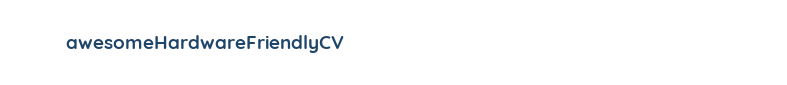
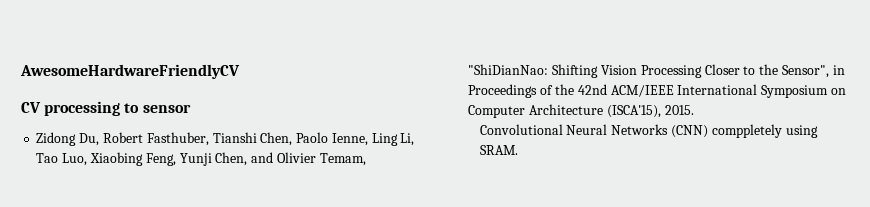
[66,35,344,53] awesomeHardwareFriendlyCV -> [20,64,240,79] [21,101,191,116] [36,132,415,146] [36,152,366,166] [468,64,845,78] [468,84,846,98] [468,104,694,118] [479,124,818,138] [479,145,518,155] AwesomeHardwareFriendlyCV // CV processing to sensor // Zidong Du, Robert Fasthuber, Tianshi Chen, Paolo Ienne, Ling Li, Tao Luo, Xiaobing Feng, Yunji Chen, and Olivier Temam, "ShiDianNao: Shifting Vision Processing Closer to the Sensor", in Proceedings of the 42nd ACM/IEEE International Symposium on Computer Architecture (ISCA'15), 2015. // Convolutional Neural Networks (CNN) comppletely using SRAM.

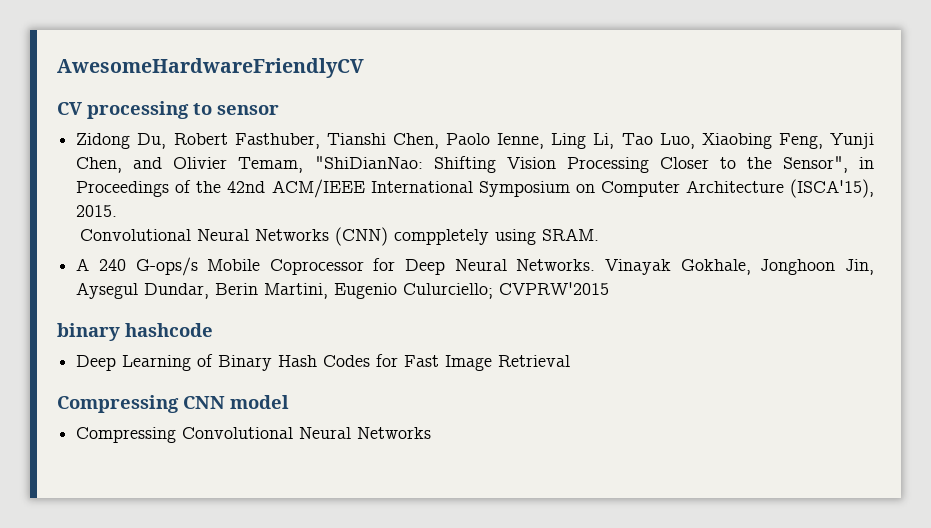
(518, 150) none -> [76,257,875,276] [76,282,610,299] [57,323,213,341] [76,354,571,371] [57,395,289,413] [76,427,432,443] // A 240 G-ops/s Mobile Coprocessor for Deep Neural Networks. Vinayak Gokhale, Jonghoon Jin, Aysegul Dundar, Berin Martini, Eugenio Culurciello; CVPRW'2015 // binary hashcode // Deep Learning of Binary Hash Codes for Fast Image Retrieval // Compressing CNN model // Compressing Convolutional Neural Networks

